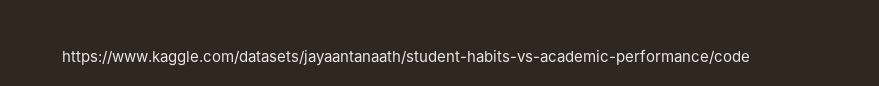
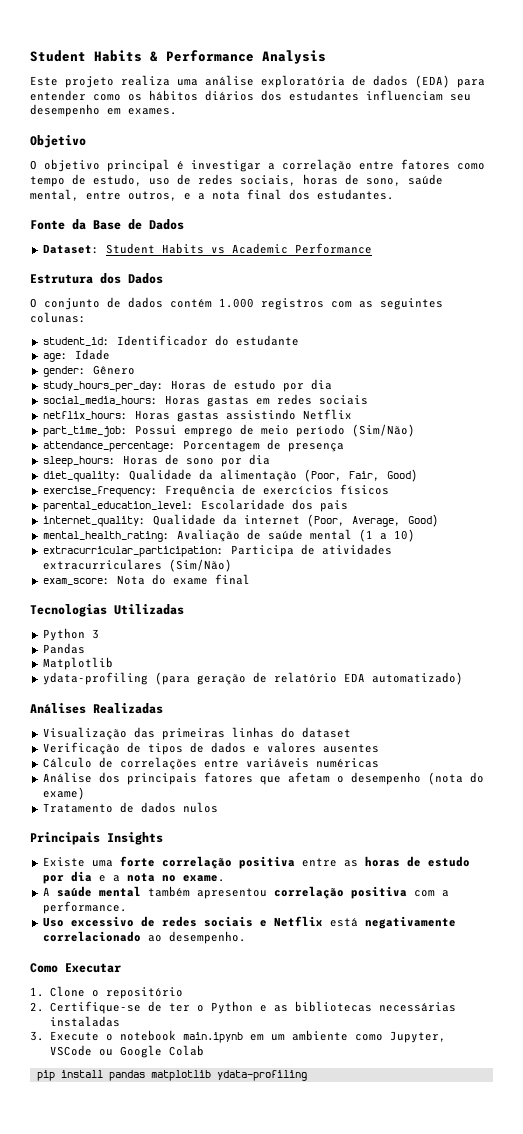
[62,49,750,66] https://www.kaggle.com/datasets/jayaantanaath/student-habits-vs-academic-performance/code -> [30,50,326,64] [30,75,485,88] [30,90,471,101] [30,104,177,117] [30,135,86,148] [30,159,485,172] [30,174,443,187] [30,189,394,201] [30,219,184,230] [42,243,372,254] [30,273,163,284] [30,297,443,310] [30,312,86,323] [42,335,299,346] [42,349,110,362] [42,365,135,377] [42,379,332,392] [42,394,368,407] [42,409,352,422] [42,424,415,437] [42,439,344,452] [42,454,270,467] [42,469,418,482] [42,484,389,497] [42,499,348,512] [42,514,439,527] [42,529,415,542] [42,544,392,557] [42,559,232,572] [42,574,250,585] [30,604,184,617] [42,628,99,641] [42,643,85,654] [42,657,113,670] [42,672,463,685] [30,703,163,714] [42,727,351,740] [42,742,379,755] [42,757,379,770] [42,772,484,785] [42,787,85,800] [42,802,218,813] [30,832,163,845] [42,856,470,869] [42,871,225,884] [42,886,449,899] [42,901,127,914] [42,916,456,929] [42,931,246,944] [30,963,121,973] [30,986,184,999] [30,1001,457,1014] [50,1016,121,1027] [30,1030,447,1043] [50,1045,205,1058] [36,1070,307,1081] Student Habits & Performance Analysis // Este projeto realiza uma análise exploratória de dados (EDA) para entender como os hábitos diários dos estudantes influenciam seu desempenho em exames. // Objetivo // O objetivo principal é investigar a correlação entre fatores como tempo de estudo, uso de redes sociais, horas de sono, saúde mental, entre outros, e a nota final dos estudantes. // Fonte da Base de Dados // Dataset: Student Habits vs Academic Performance // Estrutura dos Dados // O conjunto de dados contém 1.000 registros com as seguintes colunas: // student_id: Identificador do estudante // age: Idade // gender: Gênero // study_hours_per_day: Horas de estudo por dia // social_media_hours: Horas gastas em redes sociais // netflix_hours: Horas gastas assistindo Netflix // part_time_job: Possui emprego de meio período (Sim/Não) // attendance_percentage: Porcentagem de presença // sleep_hours: Horas de sono por dia // diet_quality: Qualidade da alimentação (Poor, Fair, Good) // exercise_frequency: Frequência de exercícios físicos // parental_education_level: Escolaridade dos pais // internet_quality: Qualidade da internet (Poor, Average, Good) // mental_health_rating: Avaliação de saúde mental (1 a 10) // extracurricular_participation: Participa de atividades extracurriculares (Sim/Não) // exam_score: Nota do exame final // Tecnologias Utilizadas // Python 3 // Pandas // Matplotlib // ydata-profiling (para geração de relatório EDA automatizado) // Análises Realizadas // Visualização das primeiras linhas do dataset // Verificação de tipos de dados e valores ausentes // Cálculo de correlações entre variáveis numéricas // Análise dos principais fatores que afetam o desempenho (nota do exame) // Tratamento de dados nulos // Principais Insights // Existe uma forte correlação positiva entre as horas de estudo por dia e a nota no exame. // A saúde mental também apresentou correlação positiva com a performance. // Uso excessivo de redes sociais e Netflix está negativamente correlacionado ao desempenho. // Como Executar // 1. Clone o repositório // 2. Certifique-se de ter o Python e as bibliotecas necessárias instaladas // 3. Execute o notebook main.ipynb em um ambiente como Jupyter, VSCode ou Google Colab // pip install pandas matplotlib ydata-profiling

